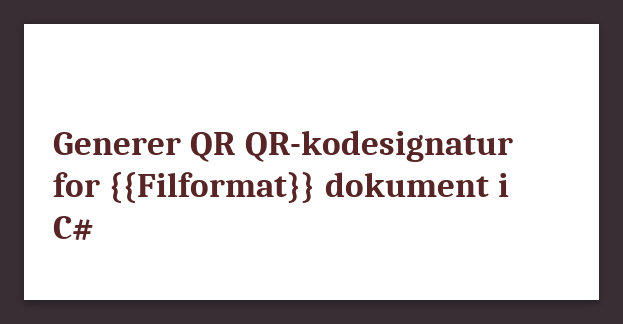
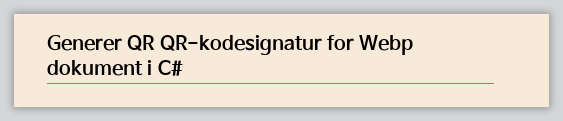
[109,172,316,203] {{Filformat}} -> [359,35,414,55] Webp

